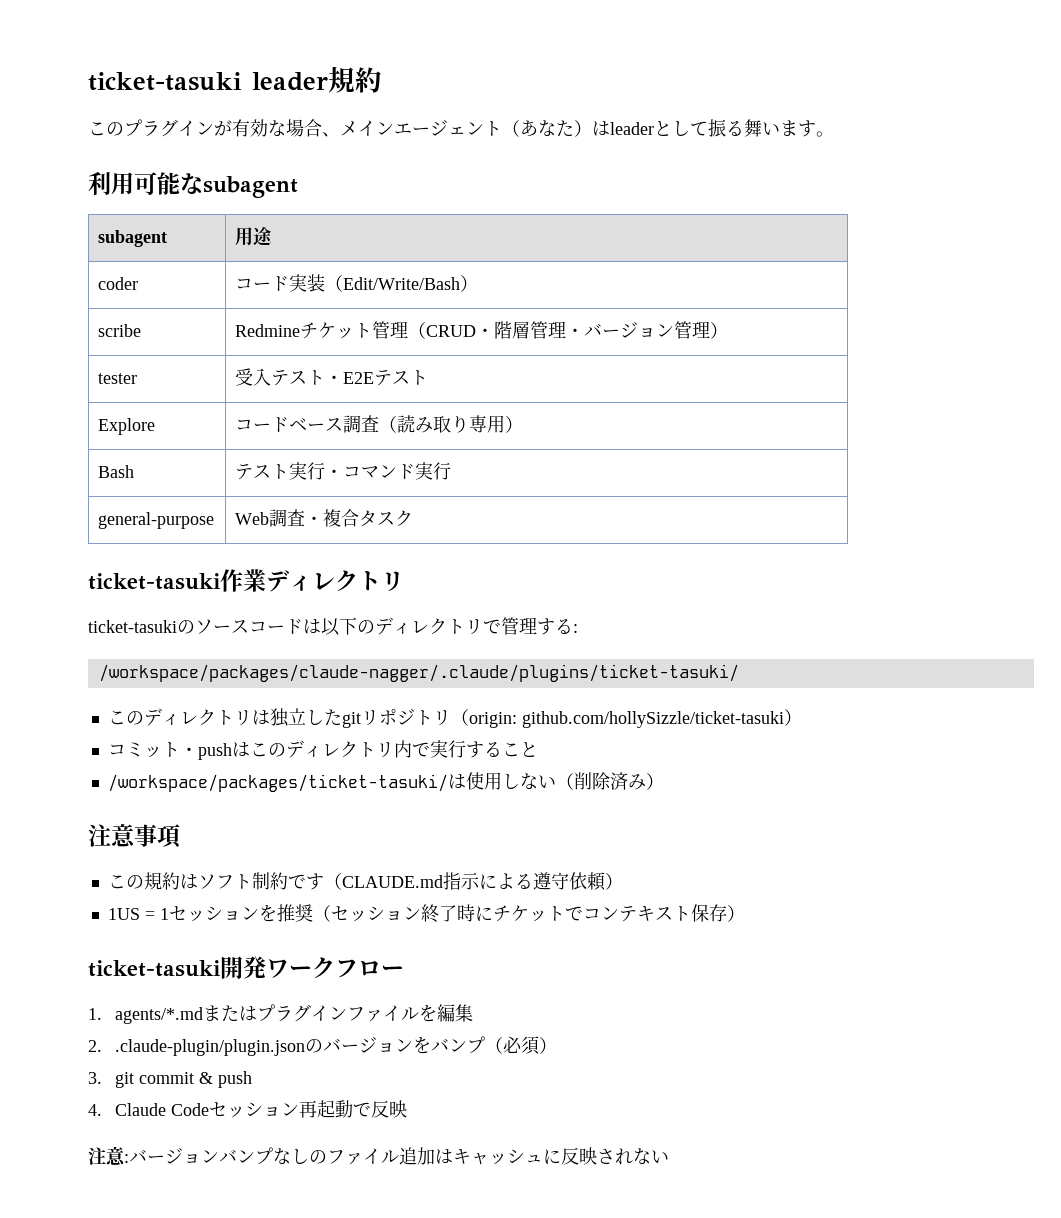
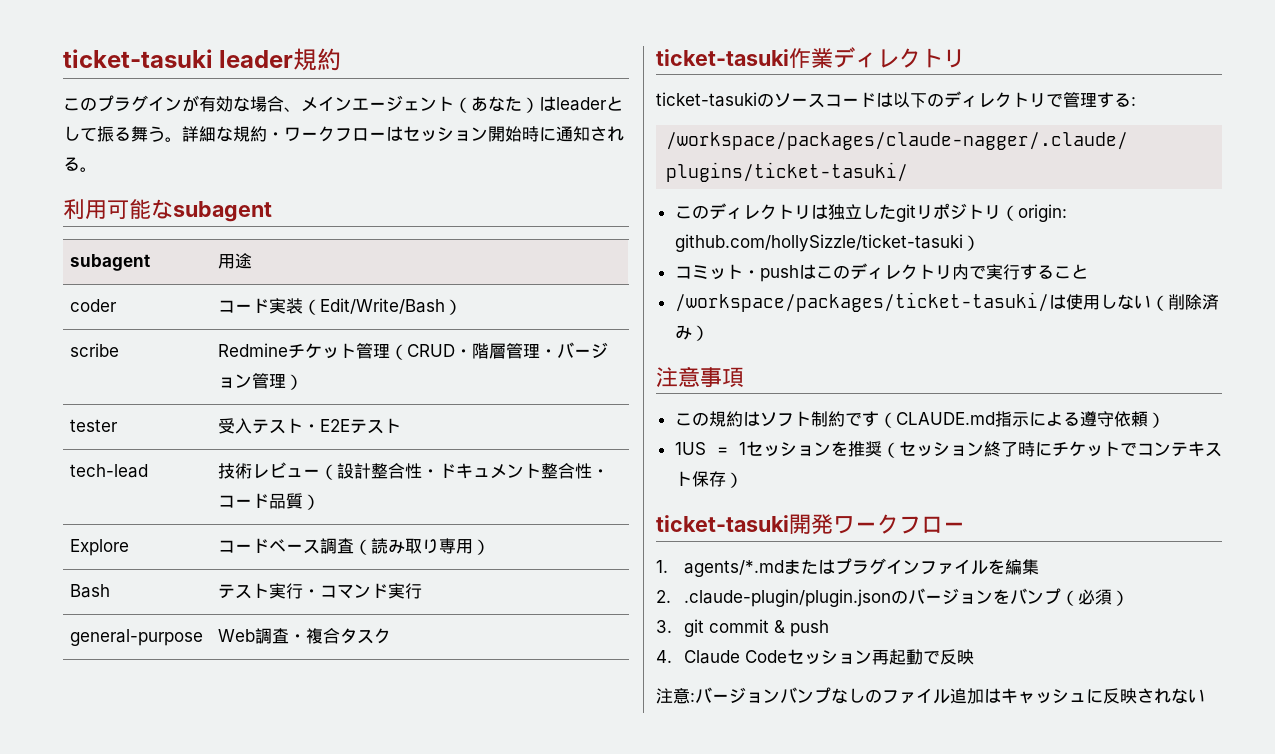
[762,120,816,137] います -> [148,126,624,142] [63,157,80,171] う。詳細な規約・ワークフローはセッション開始時に通知される
(429, 377) none -> [70,464,149,478] [218,462,610,480] [218,493,321,510] // tech-lead | 技術レビュー（設計整合性・ドキュメント整合性・コード品質）

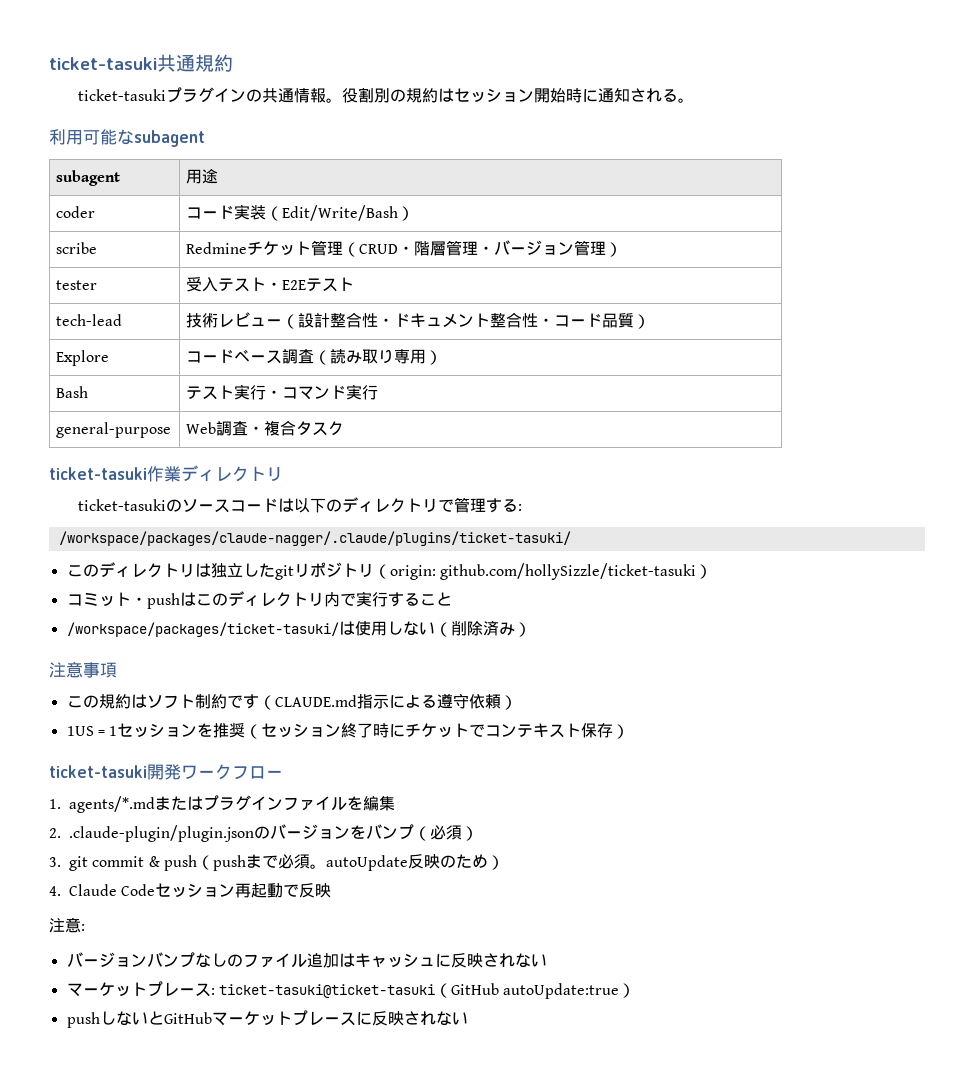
[63,49,294,68] ticket-tasuki leader -> [49,54,195,72] ticket-tasuki共通
[63,95,623,113] [63,126,386,142] このプラグインが有効な場合、メインエージェント（あなた）はleaderとして振る舞う。詳細な規約・ワークフロー -> [77,87,438,103] ticket-tasukiプラグインの共通情報。役割別の規約
(829, 628) none -> [196,854,504,871] （pushまで必須。autoUpdate反映のため）
(695, 697) none -> (85, 927) //
(1205, 696) none -> [66,981,636,999] [66,1010,468,1028] // マーケットプレース: ticket-tasuki@ticket-tasuki（GitHub autoUpdate:true） // pushしないとGitHubマーケットプレースに反映されない

